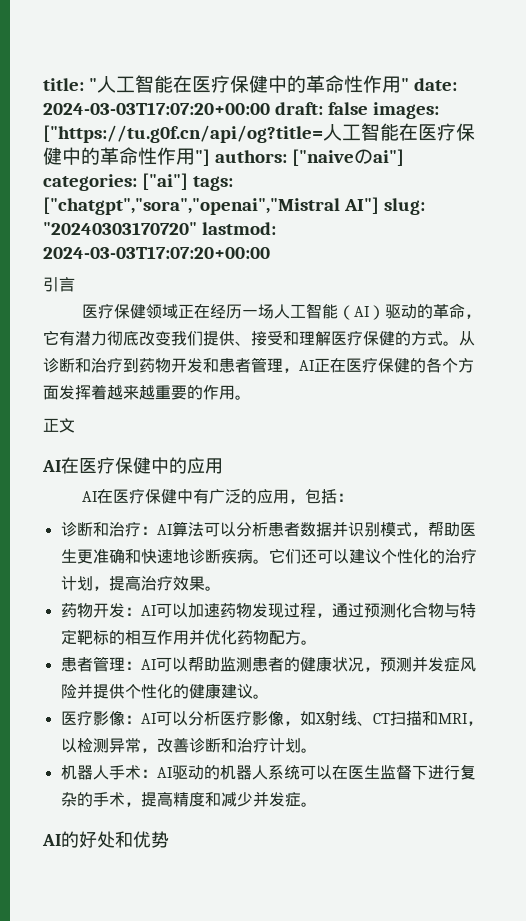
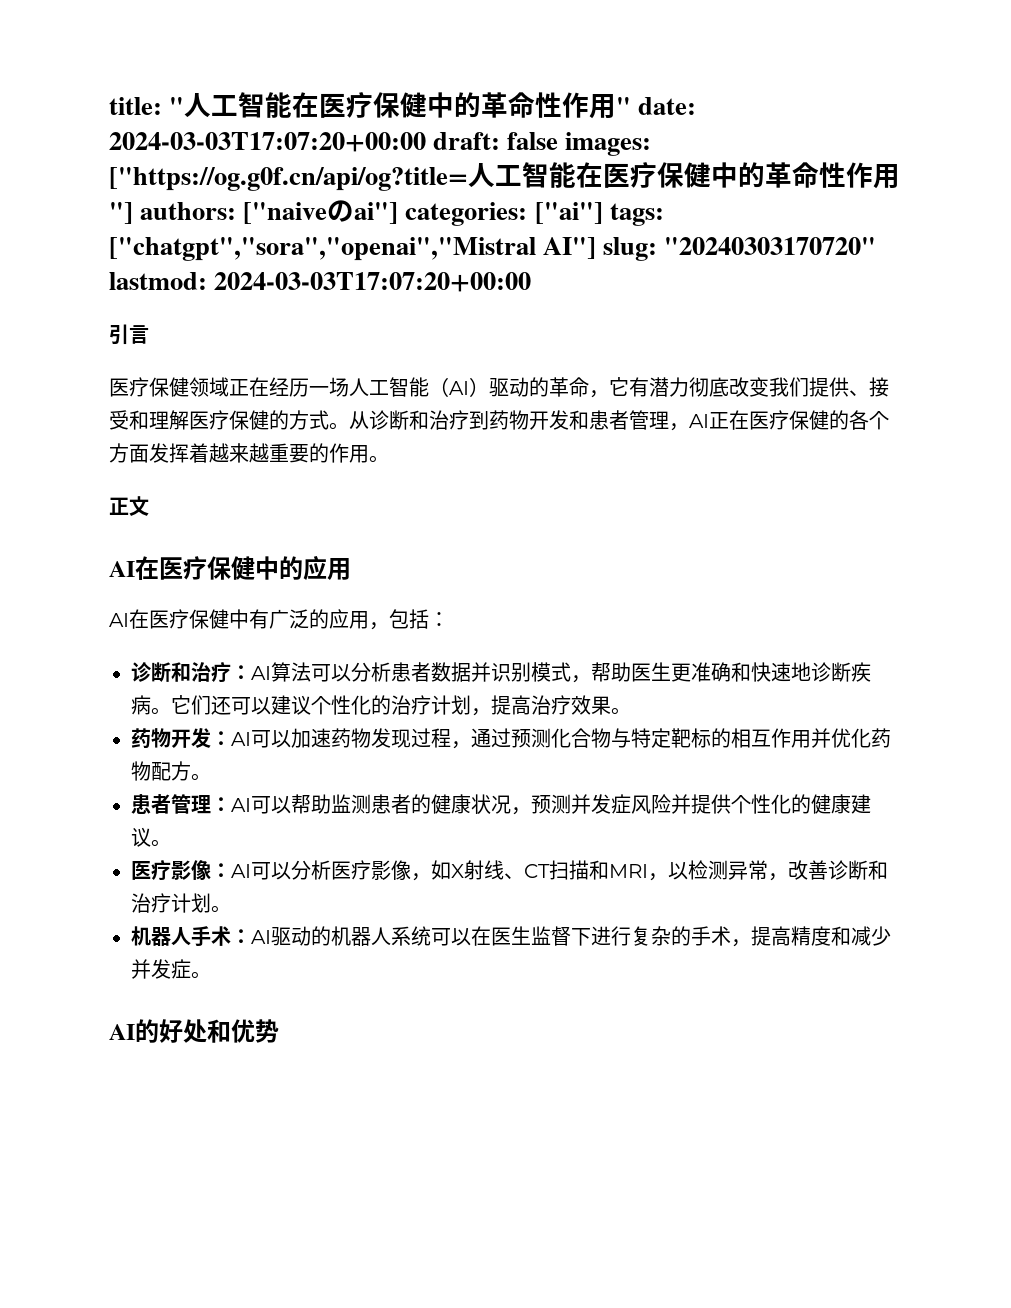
[43,125,323,143] ["https://tu.g0f.cn/api/og?title= -> [109,167,468,191] ["https://og.g0f.cn/api/og?title=

